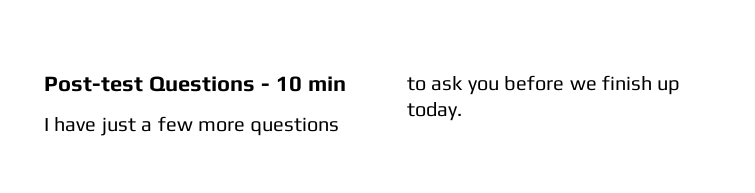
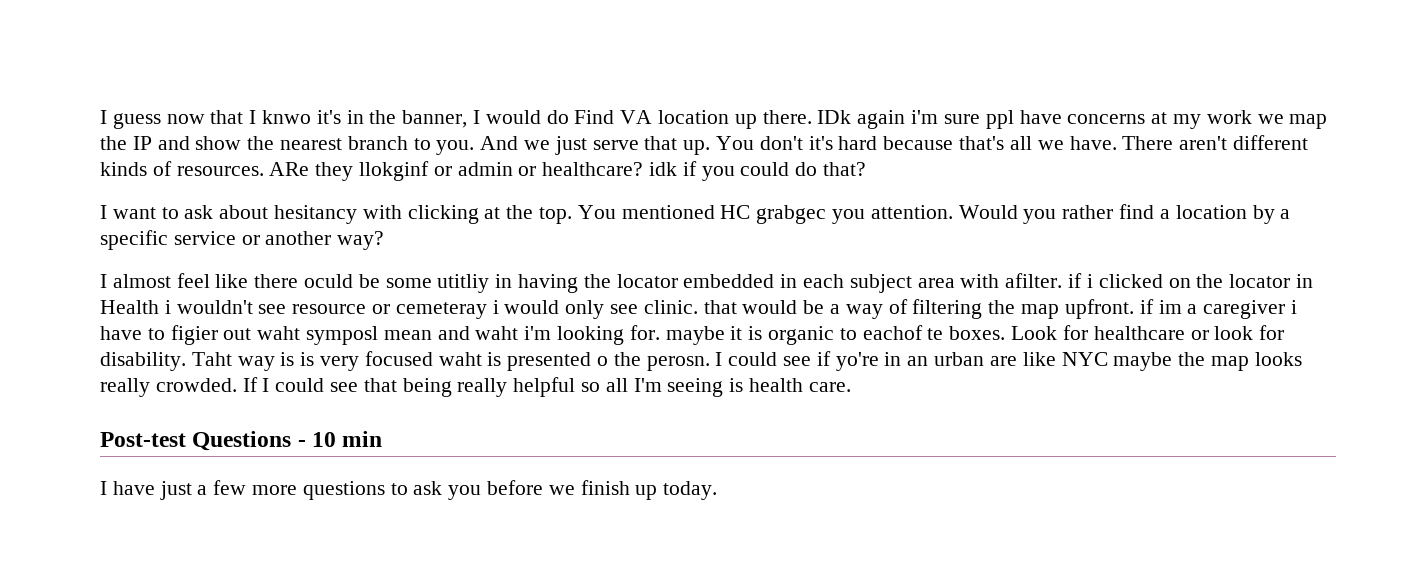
(44, 84) none -> [100,110,1328,129] [100,135,1308,155] [100,161,867,181] [100,204,1291,224] [100,230,385,250] [100,273,1313,293] [100,299,1297,319] [100,325,1285,345] [100,351,1302,371] [100,377,851,397] I guess now that I knwo it's in the banner, I would do Find VA location up there. IDk again i'm sure ppl have concerns at my work we map the IP and show the nearest branch to you. And we just serve that up. You don't it's hard because that's all we have. There aren't different kinds of resources. ARe they llokginf or admin or healthcare? idk if you could do that? // I want to ask about hesitancy with clicking at the top. You mentioned HC grabgec you attention. Would you rather find a location by a specific service or another way? // I almost feel like there oculd be some utitliy in having the locator embedded in each subject area with afilter. if i clicked on the locator in Health i wouldn't see resource or cemeteray i would only see clinic. that would be a way of filtering the map upfront. if im a caregiver i have to figier out waht symposl mean and waht i'm looking for. maybe it is organic to eachof te boxes. Look for healthcare or look for disability. Taht way is is very focused waht is presented o the perosn. I could see if yo're in an urban are like NYC maybe the map looks really crowded. If I could see that being really helpful so all I'm seeing is health care. //

